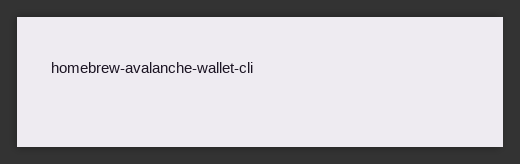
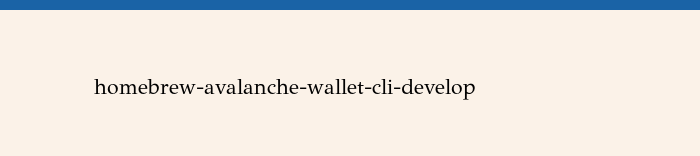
[51,62,253,73] homebrew-avalanche-wallet-cli -> [94,79,476,100] homebrew-avalanche-wallet-cli-develop

